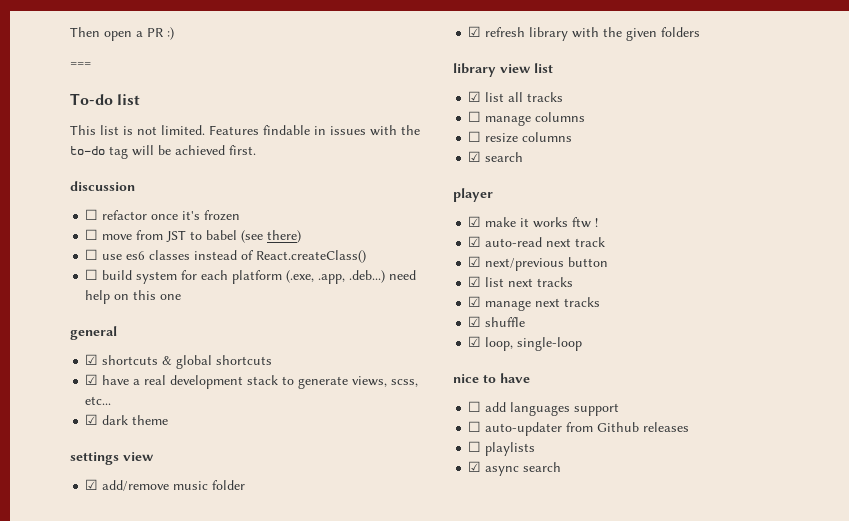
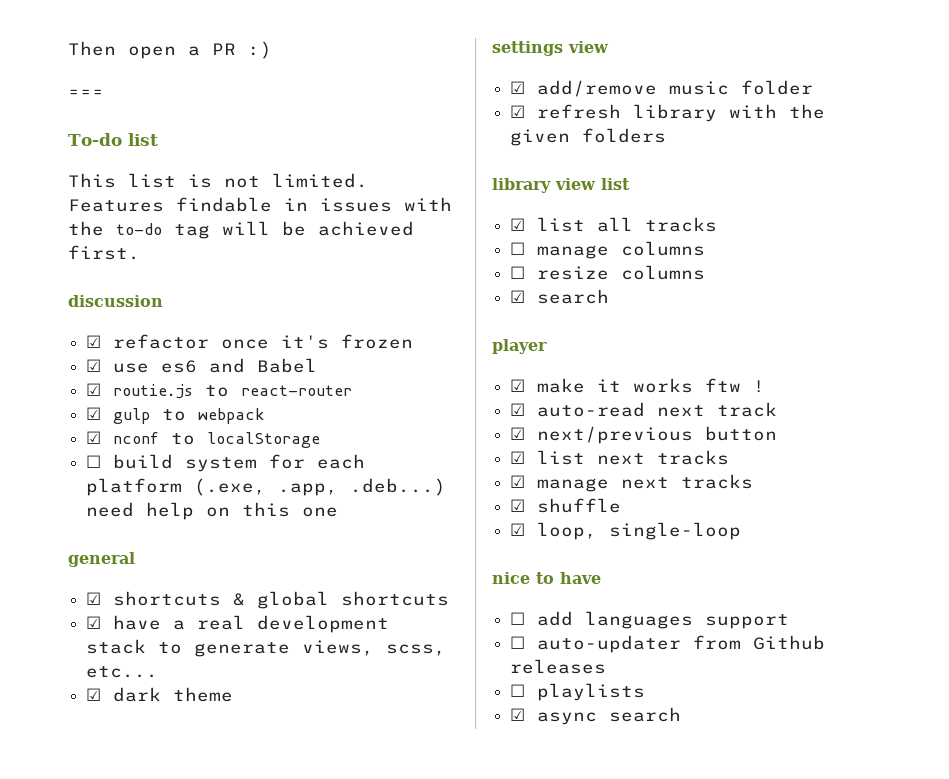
[85,209,99,220] ☐ -> [86,335,102,348] ☑
[85,229,302,243] [85,249,367,263] ☐ move from JST to babel (see there) // ☐ use es6 classes instead of React.createClass() -> [86,358,318,373] [86,383,353,399] [86,407,266,424] [86,431,321,448] ☑ use es6 and Babel // ☑ routie.js to react-router // ☑ gulp to webpack // ☑ nconf to localStorage

